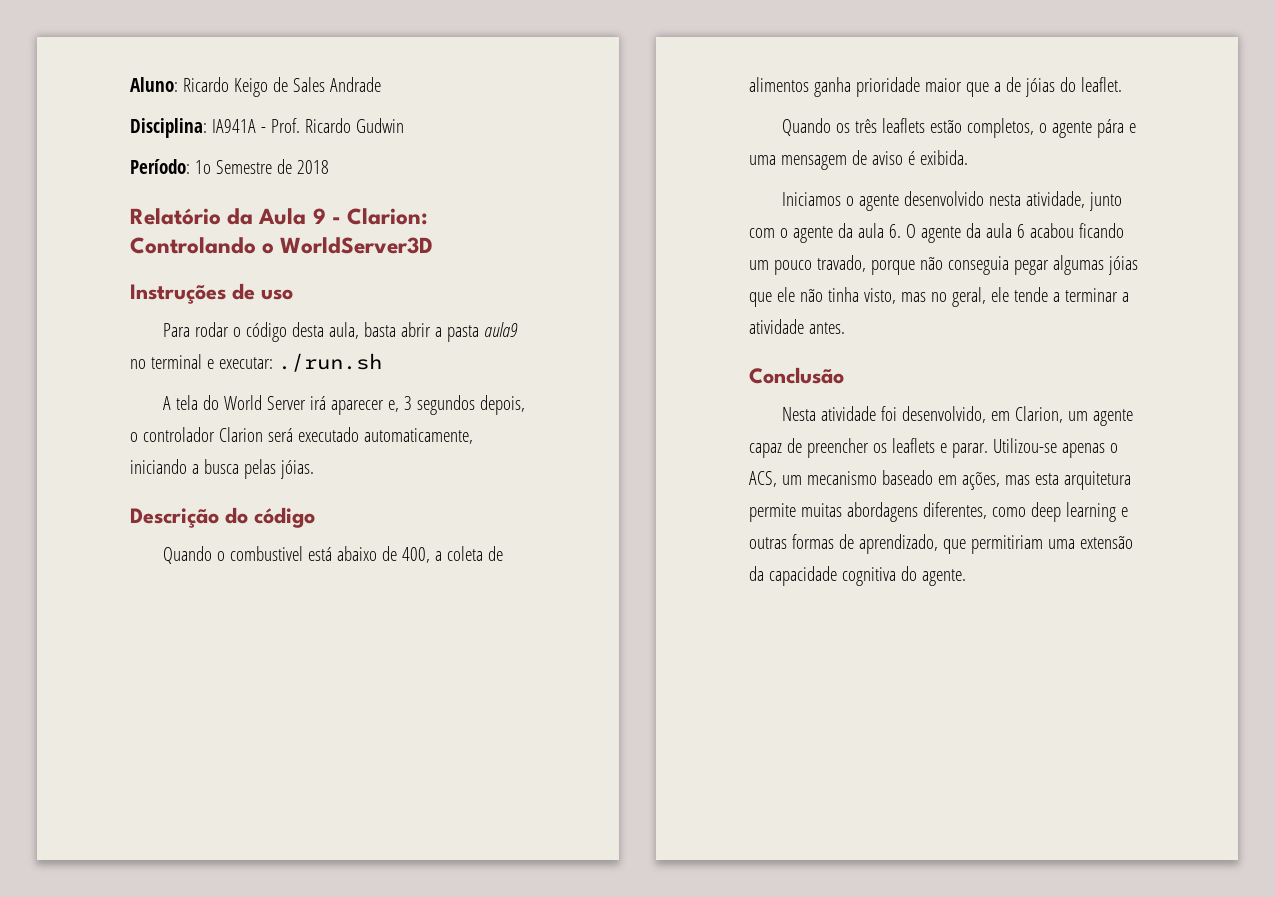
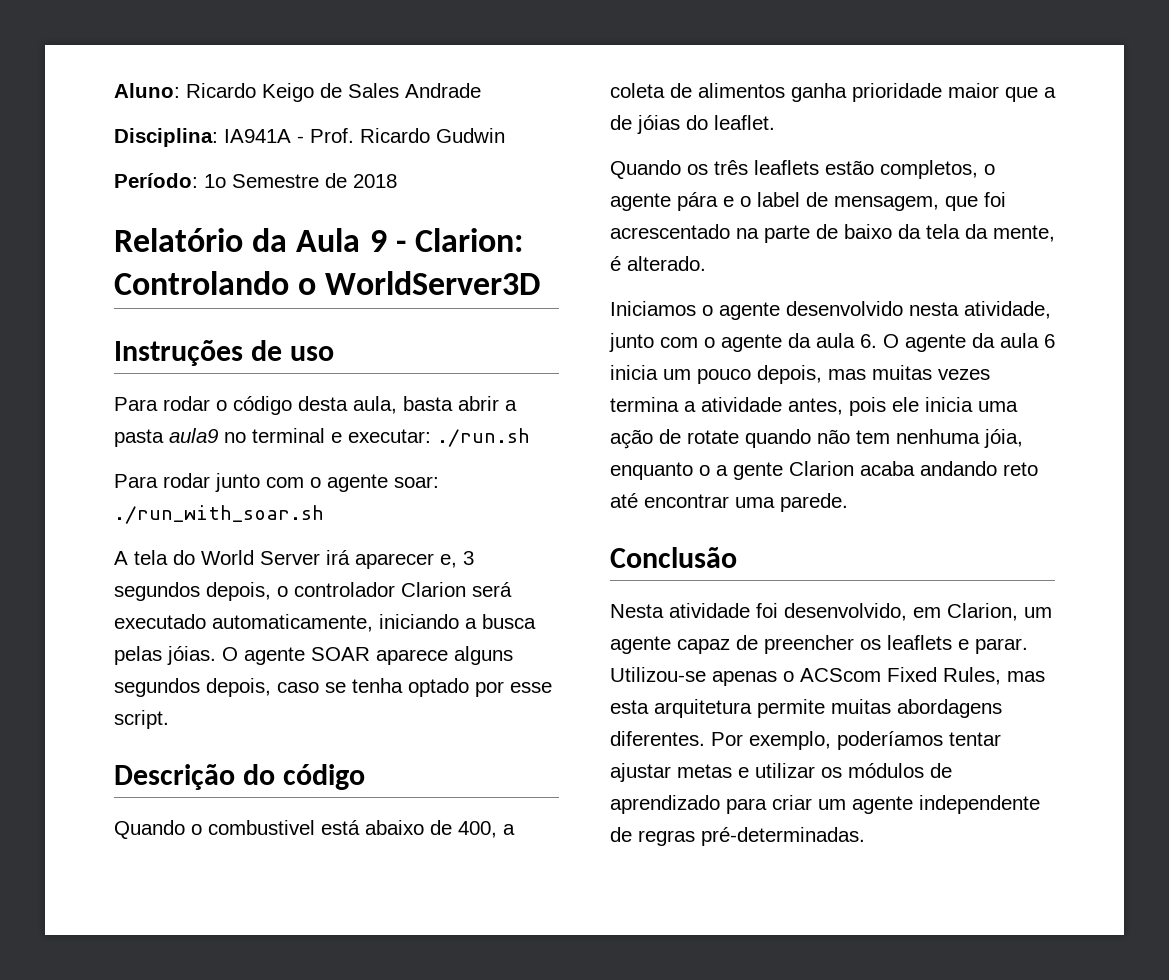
(382, 362) none -> [114,473,439,492] [114,505,324,524] // Para rodar junto com o agente soar: ./run_with_soar.sh
(314, 469) none -> [222,646,513,665] [114,678,552,697] [114,710,169,729] O agente SOAR aparece alguns segundos depois, caso se tenha optado por esse script.
[749,150,968,170] uma mensagem de aviso é exibida. -> [740,192,1006,211] [610,224,1055,243] [610,256,706,271] o label de mensagem, que foi acrescentado na parte de baixo da tela da mente, é alterado.
[1029,223,1124,238] [749,255,1138,275] [749,287,1129,307] [749,319,845,334] acabou ficando um pouco travado, porque não conseguia pegar algumas jóias que ele não tinha visto, mas no geral, ele tende a terminar a atividade antes. -> [610,365,990,384] [610,397,1018,416] [610,429,1023,449] [610,461,1038,480] [610,493,848,512] inicia um pouco depois, mas muitas vezes termina a atividade antes, pois ele inicia uma ação de rotate quando não tem nenhuma jóia, enquanto o a gente Clarion acaba andando reto até encontrar uma parede.
[749,470,1000,490] ACS, um mecanismo baseado em ações, -> [800,667,1001,685] ACScom Fixed Rules,
[922,502,1128,522] [749,534,1133,554] [749,566,966,586] diferentes, como deep learning e outras formas de aprendizado, que permitiriam uma extensão da capacidade cognitiva do agente. -> [610,731,1001,750] [610,763,952,782] [610,795,1040,814] [610,827,865,846] diferentes. Por exemplo, poderíamos tentar ajustar metas e utilizar os módulos de aprendizado para criar um agente independente de regras pré-determinadas.

